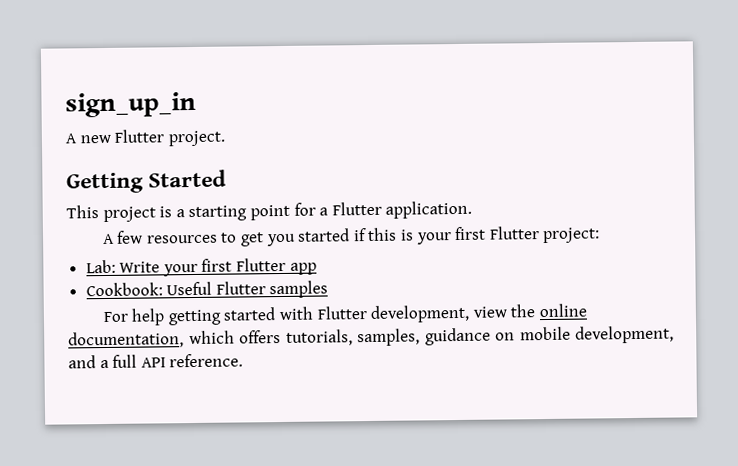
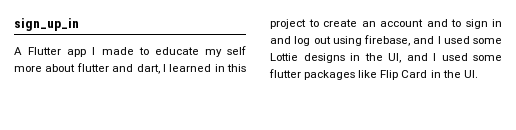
[79,129,225,147] [66,169,228,194] [66,200,473,223] [101,226,601,247] [85,257,317,277] [85,280,329,299] [102,303,587,326] [68,325,674,349] [68,353,244,369] new Flutter project. // Getting Started // This project is a starting point for a Flutter application. // A few resources to get you started if this is your first Flutter project: // Lab: Write your first Flutter app // Cookbook: Useful Flutter samples // For help getting started with Flutter development, view the online documentation, which offers tutorials, samples, guidance on mobile development, and a full API reference. -> [28,46,246,57] [14,63,246,74] [270,19,502,29] [270,35,502,46] [270,53,502,63] [269,69,478,80] Flutter app I made to educate my self more about flutter and dart, I learned in this project to create an account and to sign in and log out using firebase, and I used some Lottie designs in the UI, and I used some flutter packages like Flip Card in the UI.

